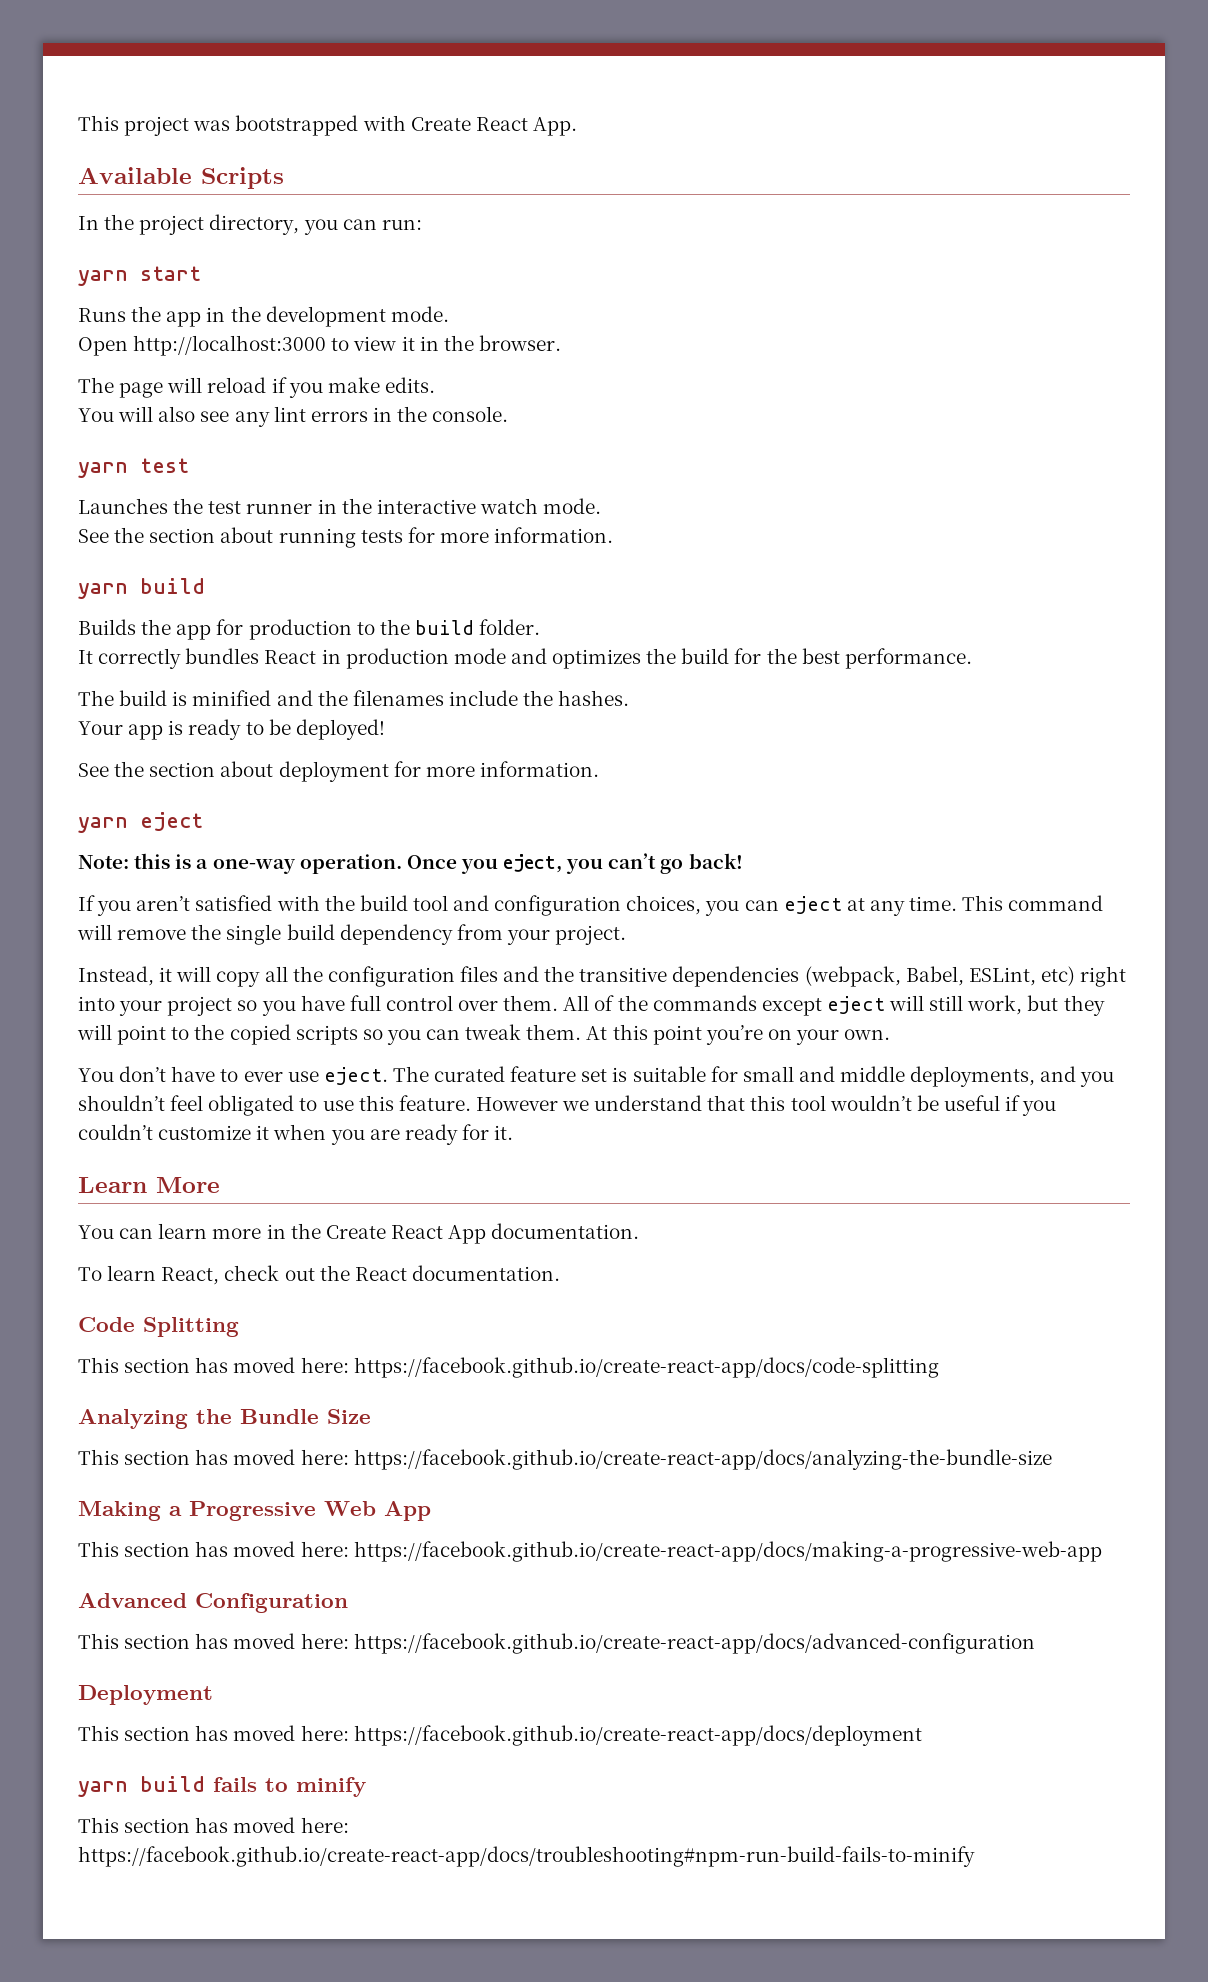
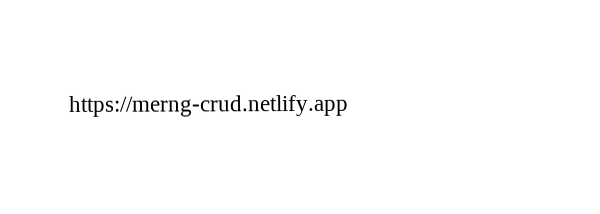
[78,115,577,136] [78,167,284,189] [78,214,422,235] [78,266,201,286] [78,306,449,327] [78,335,561,356] [78,377,435,398] [78,406,509,427] [78,458,189,478] [78,498,602,514] [78,527,614,548] [78,578,205,599] [78,619,541,640] [78,648,972,669] [78,690,630,706] [78,719,385,740] [78,761,599,782] [78,812,203,833] [78,853,743,874] [78,895,1104,916] [77,924,627,945] [78,966,1127,987] [78,995,1105,1016] [77,1024,891,1045] [78,1066,1115,1087] [78,1095,1057,1116] [78,1124,514,1145] [78,1177,220,1193] [78,1223,640,1244] [78,1265,560,1285] [78,1317,239,1337] [78,1357,939,1378] [78,1409,371,1429] [78,1449,1052,1470] [78,1501,431,1521] [78,1541,1102,1562] [78,1593,348,1613] [78,1633,1035,1654] [78,1685,213,1705] [78,1725,922,1746] [78,1776,366,1797] [78,1817,349,1833] [78,1846,975,1867] This project was bootstrapped with Create React App. // Available Scripts // In the project directory, you can run: // yarn start // Runs the app in the development mode. // Open http://localhost:3000 to view it in the browser. // The page will reload if you make edits. // You will also see any lint errors in the console. // yarn test // Launches the test runner in the interactive watch mode. // See the section about running tests for more information. // yarn build // Builds the app for production to the build folder. // It correctly bundles React in production mode and optimizes the build for the best performance. // The build is minified and the filenames include the hashes. // Your app is ready to be deployed! // See the section about deployment for more information. // yarn eject // Note: this is a one-way operation. Once you eject, you can’t go back! // If you aren’t satisfied with the build tool and configuration choices, you can eject at any time. This command will remove the single build dependency from your project. // Instead, it will copy all the configuration files and the transitive dependencies (webpack, Babel, ESLint, etc) right into your project so you have full control over them. All of the commands except eject will still work, but they will point to the copied scripts so you can tweak them. At this point you’re on your own. // You don’t have to ever use eject. The curated feature set is suitable for small and middle deployments, and you shouldn’t feel obligated to use this feature. However we understand that this tool wouldn’t be useful if you couldn’t customize it when you are ready for it. // Learn More // You can learn more in the Create React App documentation. // To learn React, check out the React documentation. // Code Splitting // This section has moved here: https://facebook.github.io/create-react-app/docs/code-splitting // Analyzing the Bundle Size // This section has moved here: https://facebook.github.io/create-react-app/docs/analyzing-the-bundle-size // Making a Progressive Web App // This section has moved here: https://facebook.github.io/create-react-app/docs/making-a-progressive-web-app // Advanced Configuration // This section has moved here: https://facebook.github.io/create-react-app/docs/advanced-configuration // Deployment // This section has moved here: https://facebook.github.io/create-react-app/docs/deployment // yarn build fails to minify // This section has moved here: https://facebook.github.io/create-react-app/docs/troubleshooting#npm-run-build-fails-to-minify -> [68,94,349,117] https://merng-crud.netlify.app

